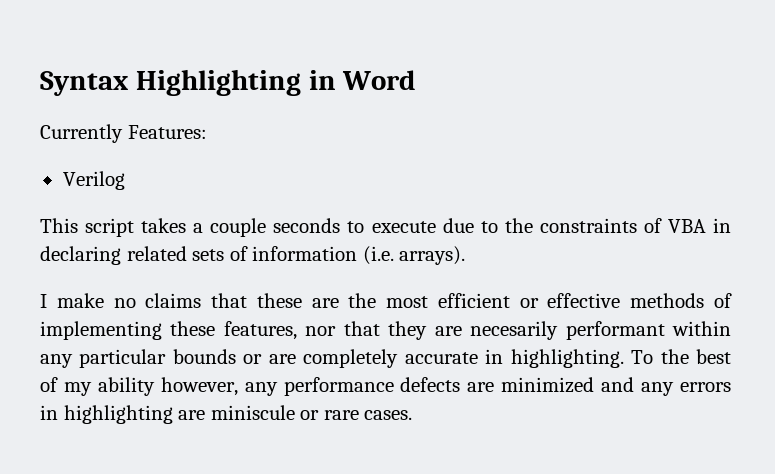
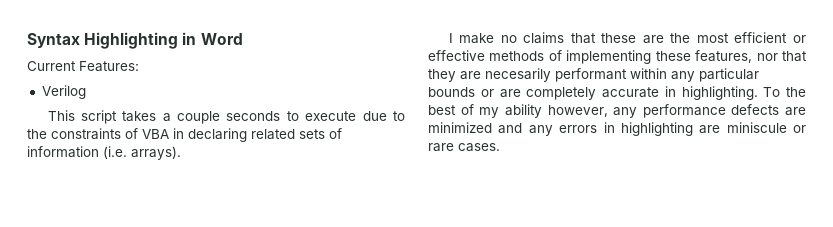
[40,124,123,143] Currently -> [27,61,76,71] Current

